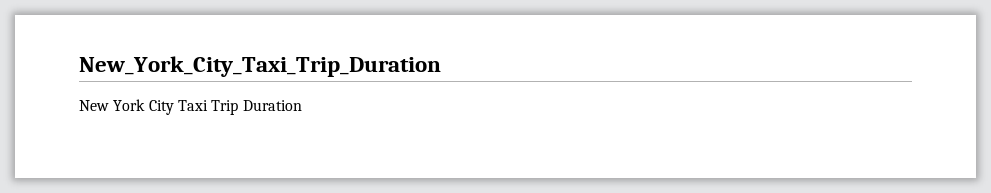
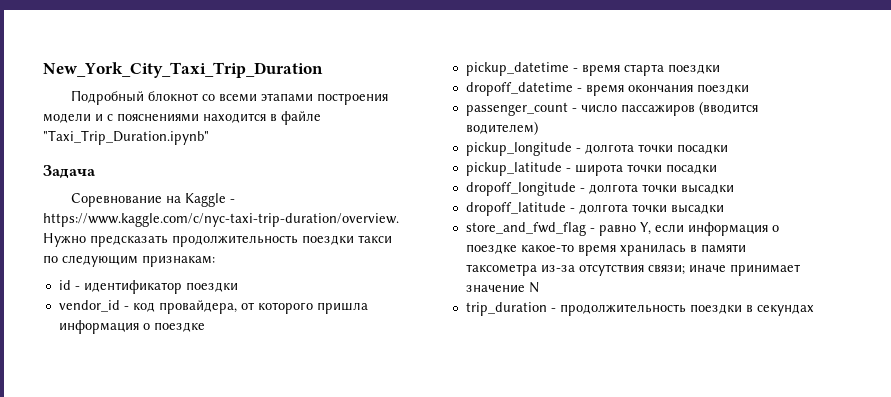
[79,99,302,115] New York City Taxi Trip Duration -> [71,90,389,105] [43,111,321,125] [43,130,209,145] [43,165,96,179] [71,193,236,207] [43,213,399,227] [43,233,392,247] [43,255,215,267] [58,280,238,294] [58,300,368,314] [58,320,205,334] [465,62,720,76] [465,82,749,96] [465,101,758,116] [465,121,538,135] [465,142,728,156] [465,162,717,176] [465,182,734,196] [465,202,724,216] [465,222,779,236] [465,244,746,256] [465,264,800,276] [465,282,539,293] [465,302,814,316] Подробный блокнот со всеми этапами построения модели и с пояснениями находится в файле "Taxi_Trip_Duration.ipynb" // Задача // Соревнование на Kaggle - https://www.kaggle.com/c/nyc-taxi-trip-duration/overview. Нужно предсказать продолжительность поездки такси по следующим признакам: // id - идентификатор поездки // vendor_id - код провайдера, от которого пришла информация о поездке // pickup_datetime - время старта поездки // dropoff_datetime - время окончания поездки // passenger_count - число пассажиров (вводится водителем) // pickup_longitude - долгота точки посадки // pickup_latitude - широта точки посадки // dropoff_longitude - долгота точки высадки // dropoff_latitude - долгота точки высадки // store_and_fwd_flag - равно Y, если информация о поездке какое-то время хранилась в памяти таксометра из-за отсутствия связи; иначе принимает значение N // trip_duration - продолжительность поездки в секундах

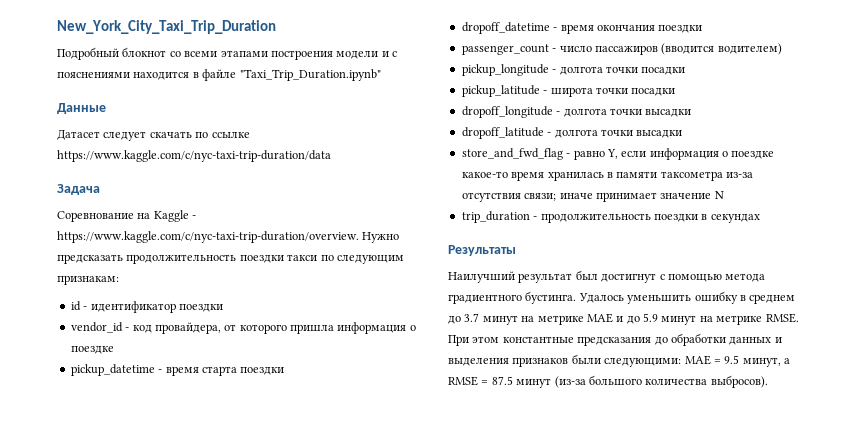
(209, 137) none -> [57,103,106,114] [57,129,250,141] [57,150,331,162] // Данные // Датасет следует скачать по ссылке https://www.kaggle.com/c/nyc-taxi-trip-duration/data
(814, 310) none -> [448,245,516,256] [448,270,766,283] [448,291,796,304] [448,313,799,325] [448,333,782,346] [448,354,790,367] [448,375,768,388] // Результаты // Наилучший результат был достигнут с помощью метода градиентного бустинга. Удалось уменьшить ошибку в среднем до 3.7 минут на метрике MAE и до 5.9 минут на метрике RMSE. При этом константные предсказания до обработки данных и выделения признаков были следующими: MAE = 9.5 минут, а RMSE = 87.5 минут (из-за большого количества выбросов).

